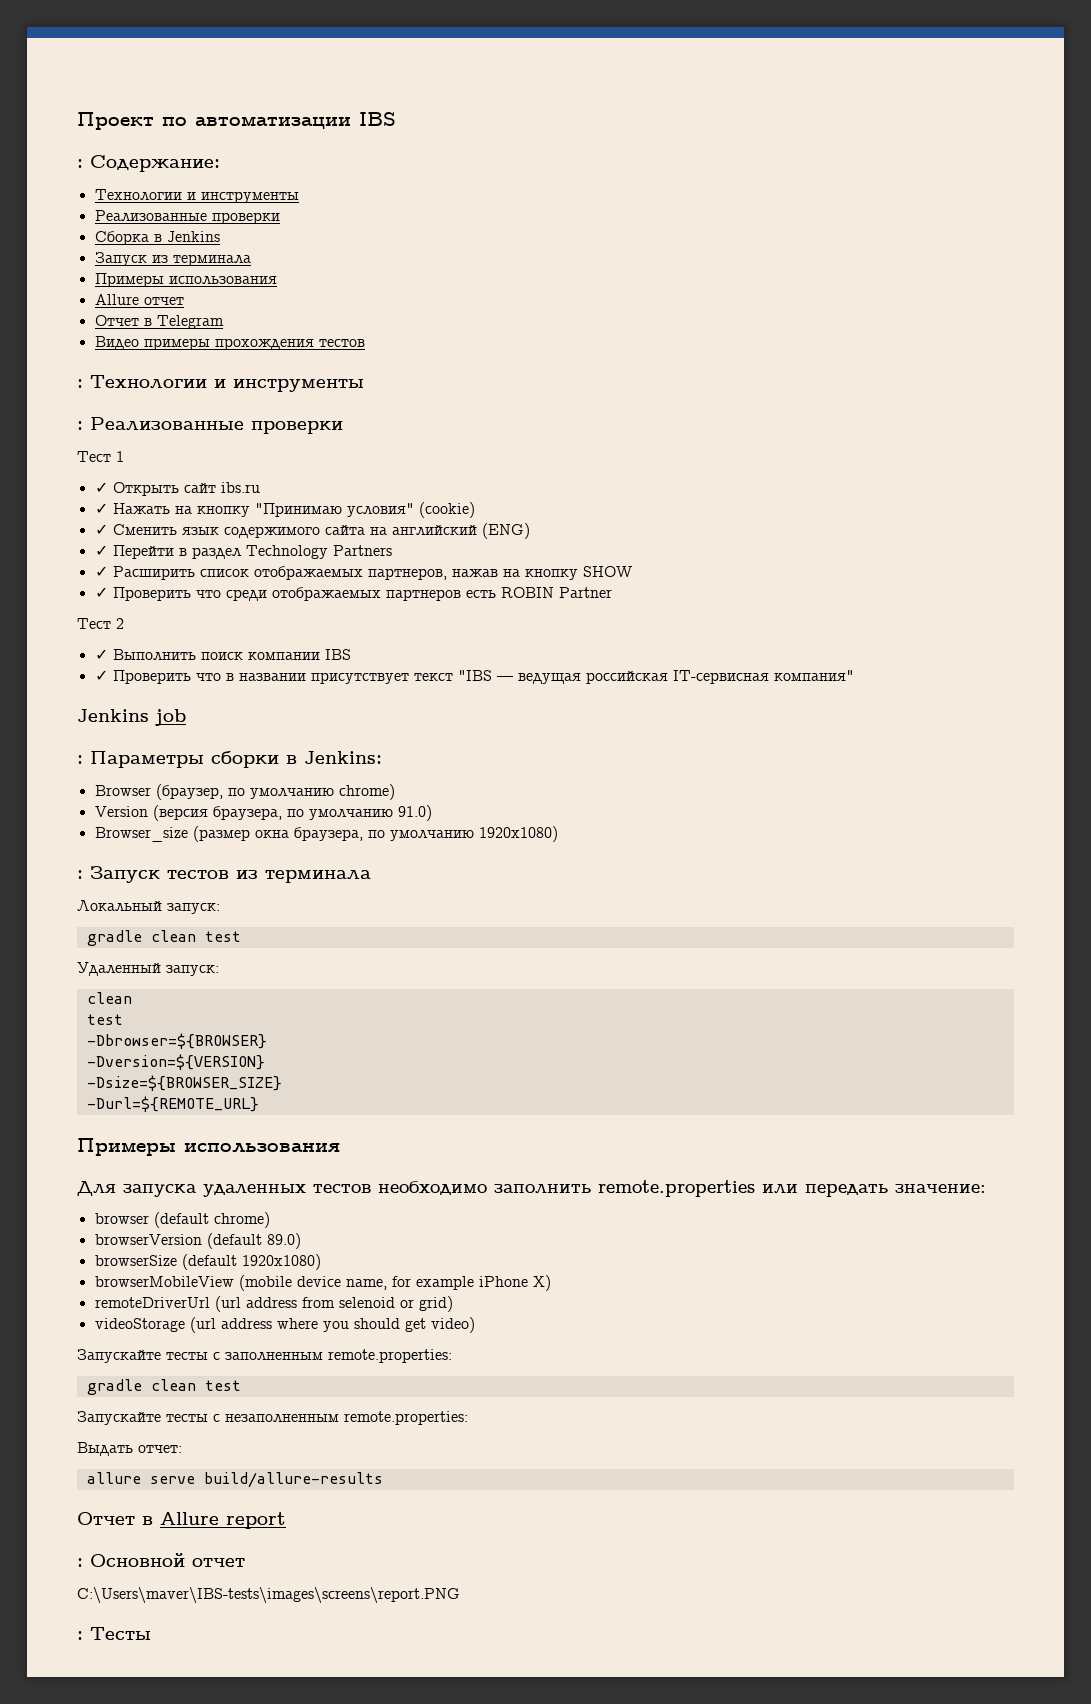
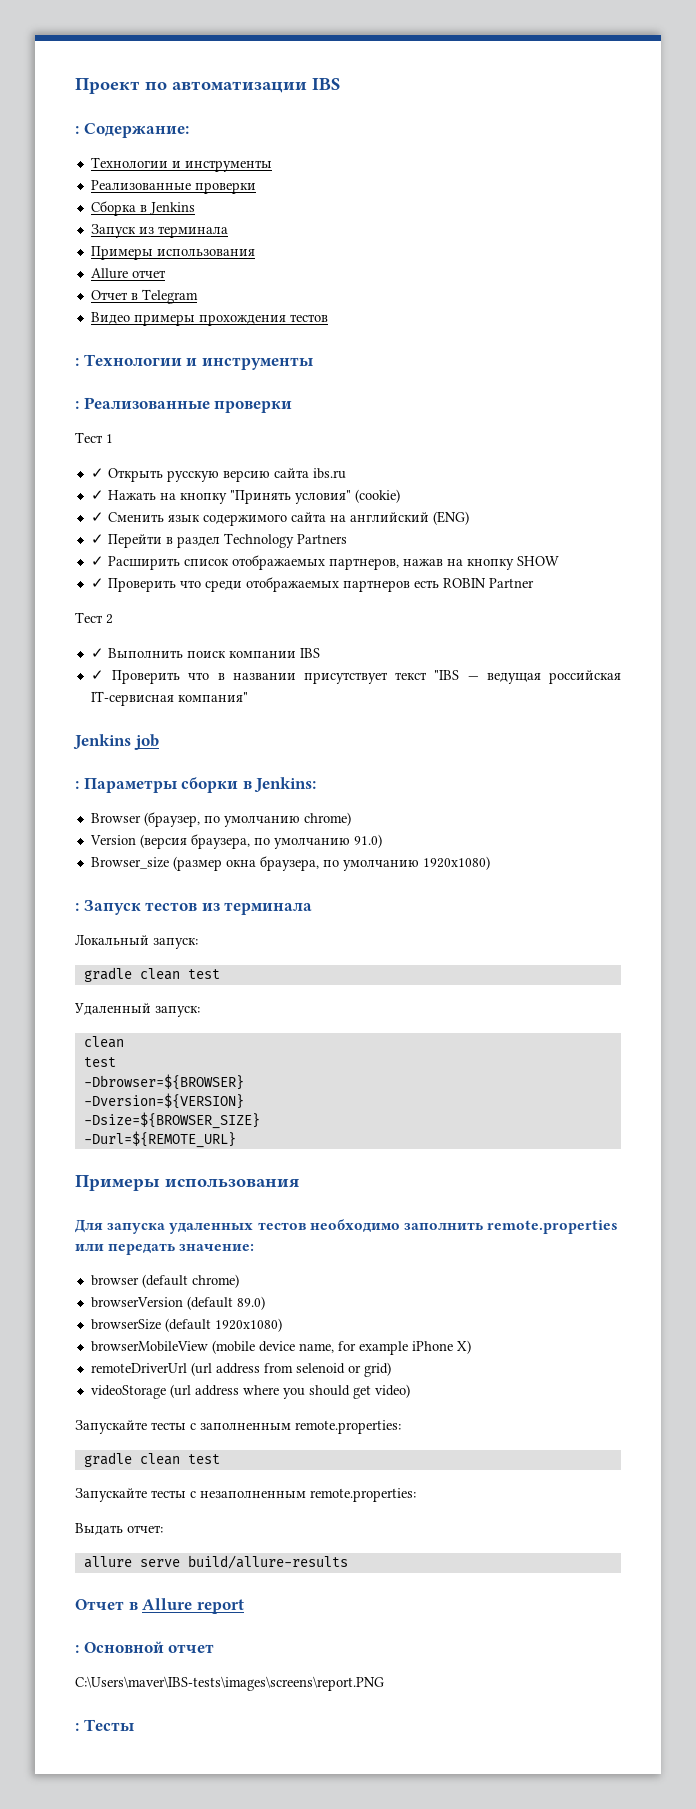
[183,483,216,493] сайт -> [166,468,309,482] русскую версию сайта
[254,503,342,517] "Принимаю -> [229,490,291,504] "Принять

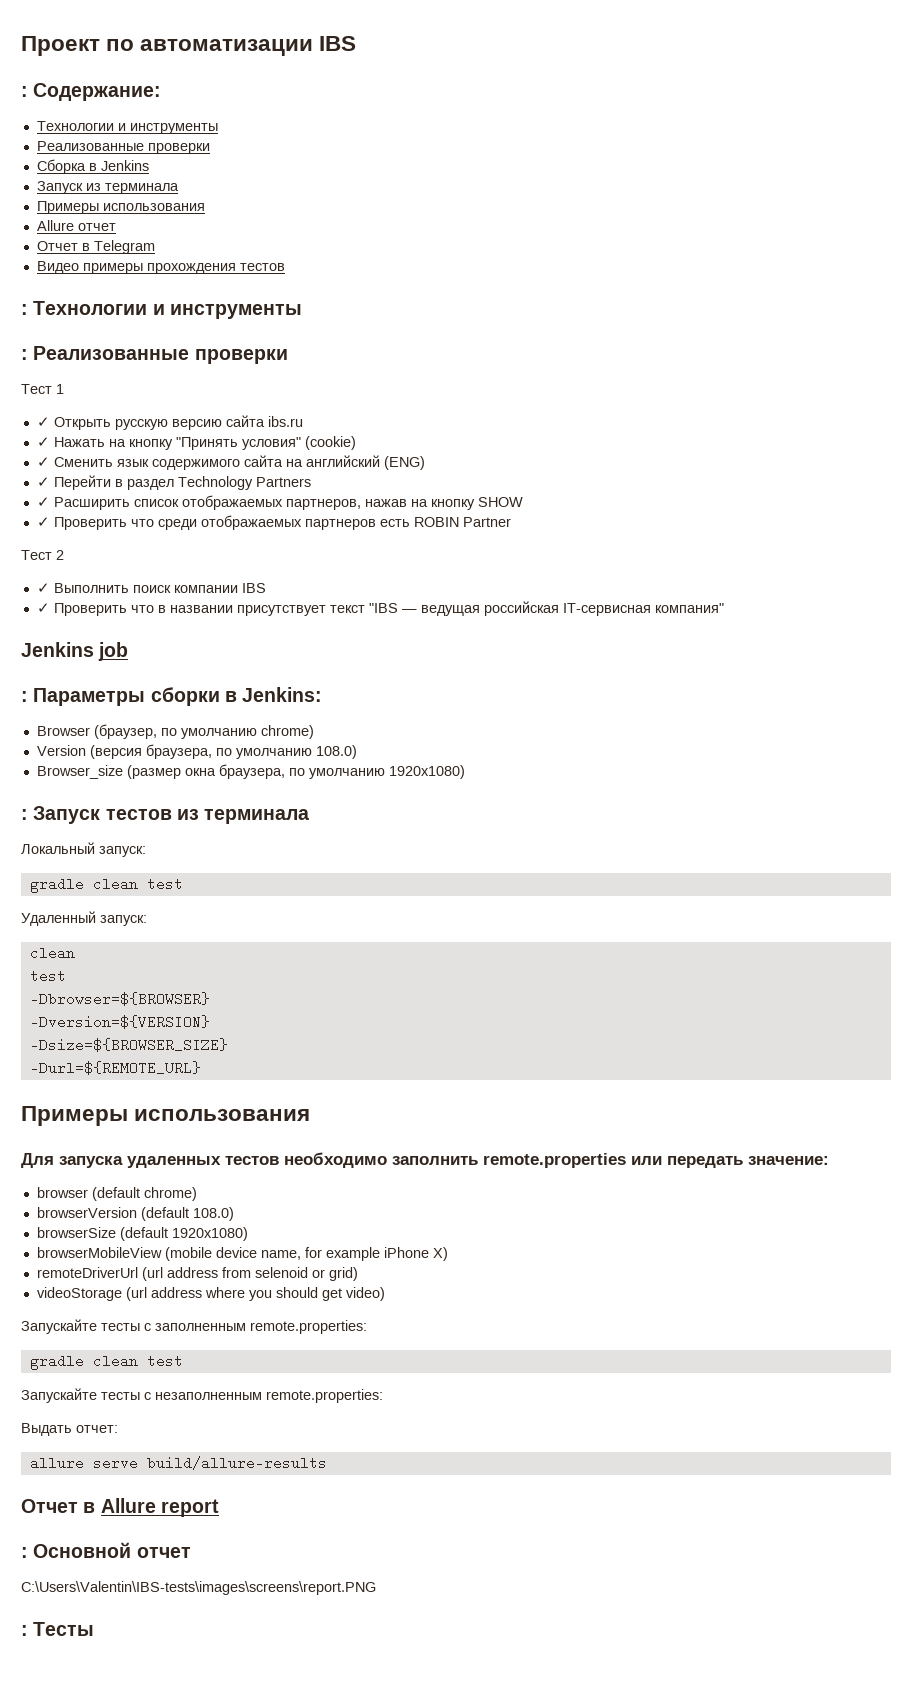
[353,834,382,848] 91.0) -> [315,745,357,759] 108.0)
[236,1296,265,1310] 89.0) -> [192,1207,234,1221] 108.0)
[75,1676,384,1691] C:\Users\maver\IBS-tests\images\screens\report.PNG -> [21,1581,376,1595] C:\Users\Valentin\IBS-tests\images\screens\report.PNG

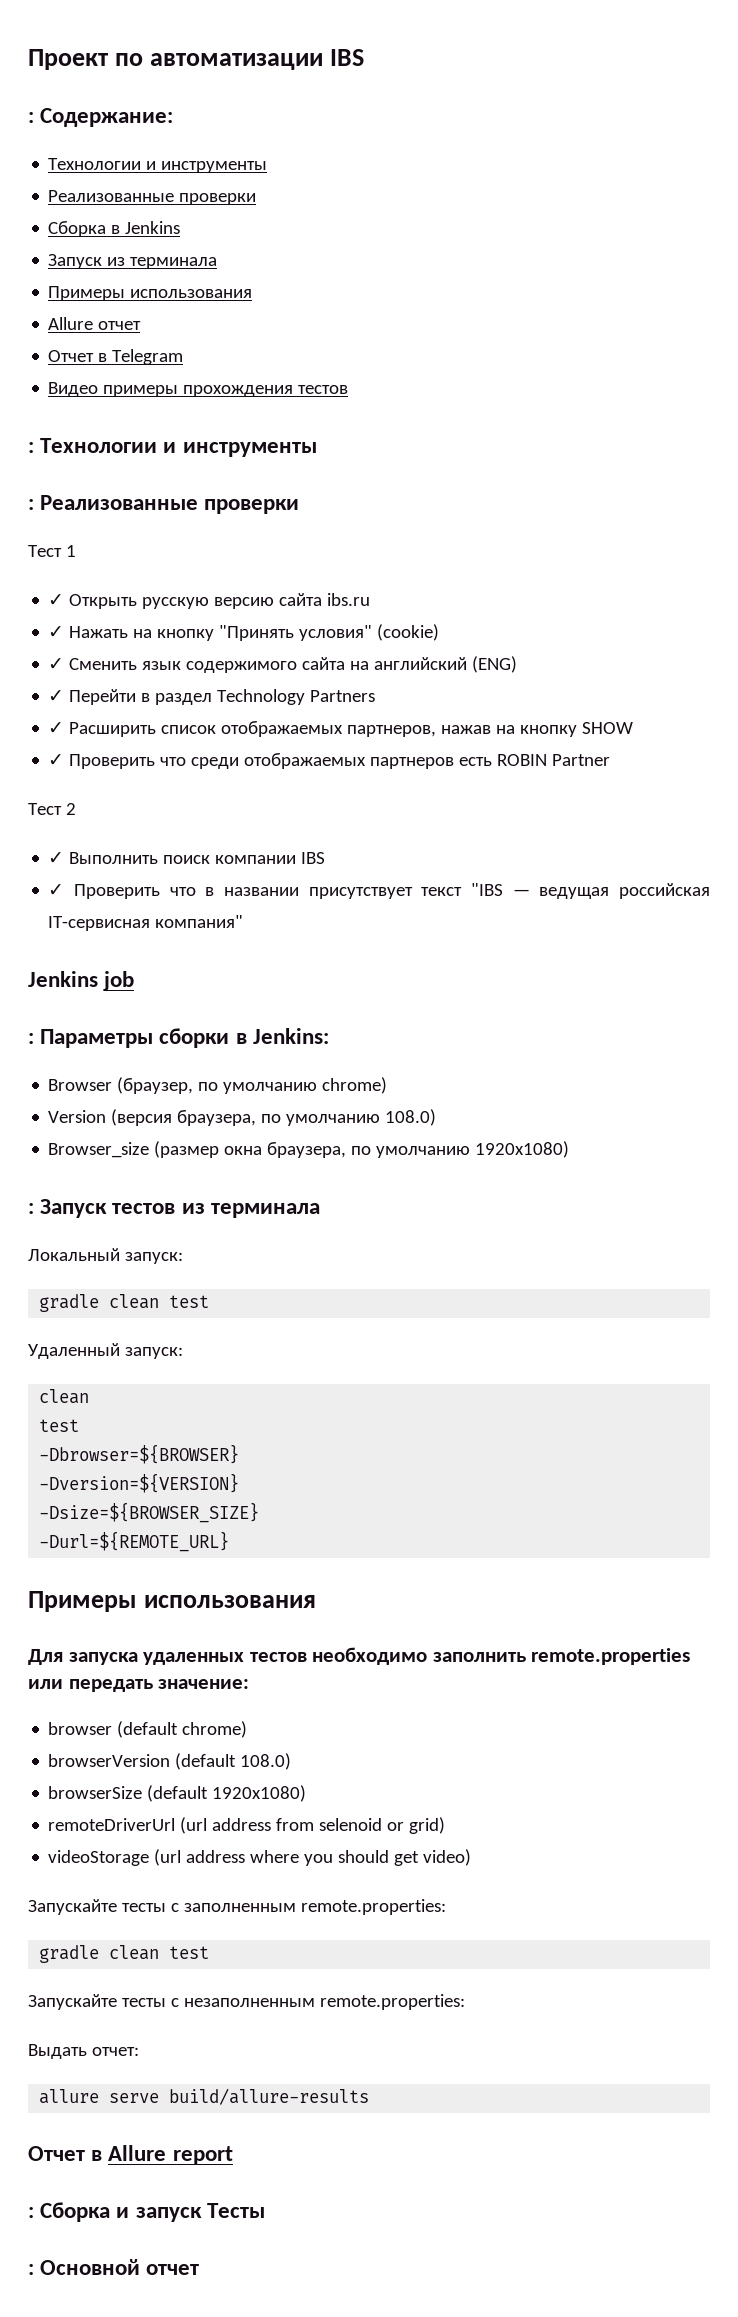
[36,1247,448,1261] // browserMobileView (mobile device name, for example iPhone X) -> (307, 1793) none
(219, 1508) none -> [28,2202,265,2222] // : Сборка и запуск Тесты
[21,1581,376,1595] [21,1622,95,1636] // C:\Users\Valentin\IBS-tests\images\screens\report.PNG // : Тесты -> (200, 2269) none

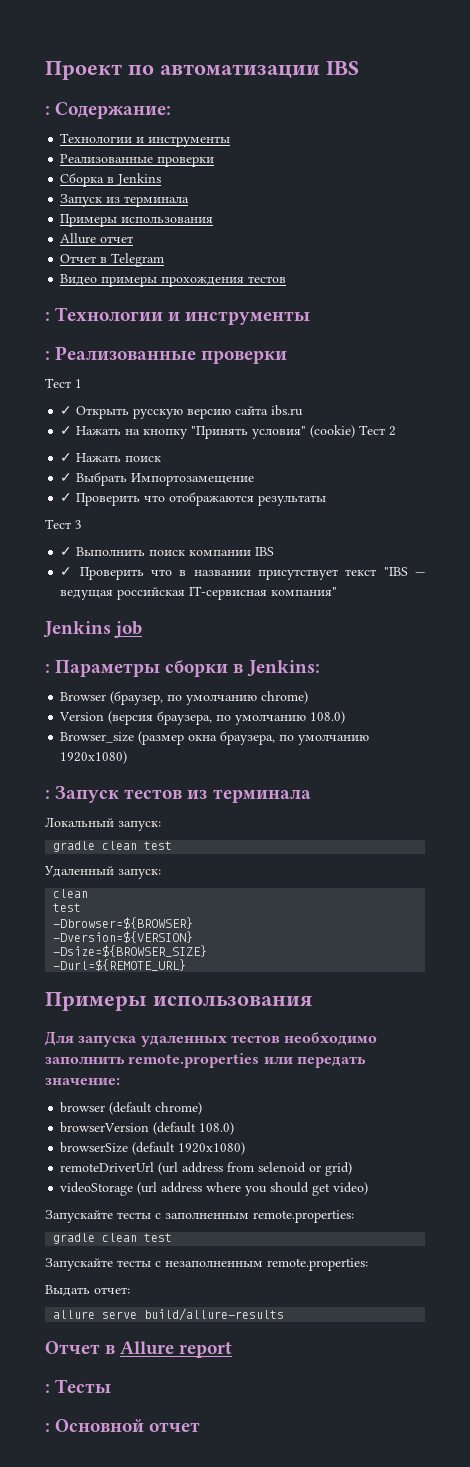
[48,656,518,673] [48,689,376,705] [48,721,634,737] [48,753,611,769] [28,803,76,815] // ✓ Сменить язык содержимого сайта на английский (ENG) // ✓ Перейти в раздел Technology Partners // ✓ Расширить список отображаемых партнеров, нажав на кнопку SHOW // ✓ Проверить что среди отображаемых партнеров есть ROBIN Partner // Тест 2 -> [359,425,397,436] [60,453,162,462] [60,472,255,486] [60,492,327,506] [45,519,82,529] Тест 2 // ✓ Нажать поиск // ✓ Выбрать Импортозамещение // ✓ Проверить что отображаются результаты // Тест 3
[40,2202,202,2222] Сборка и запуск -> (50, 1388) none

